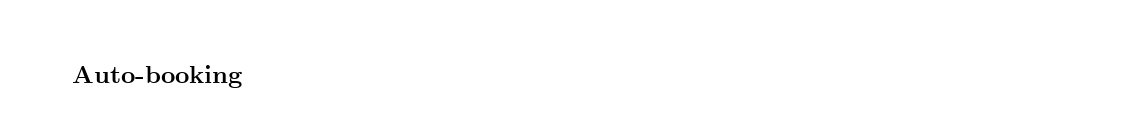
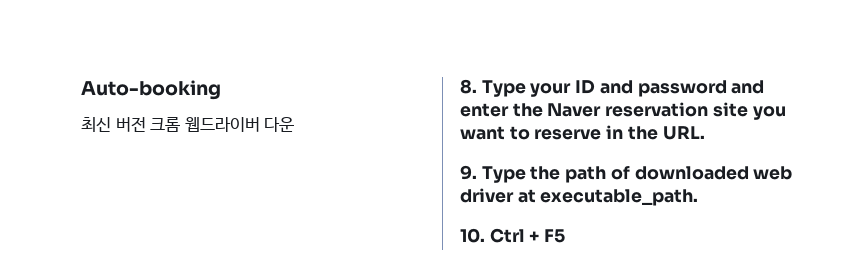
(242, 76) none -> [81,117,295,132] [460,79,765,97] [460,102,786,120] [460,125,705,140] [460,165,793,183] [460,188,699,206] [460,228,566,243] // 최신 버전 크롬 웹드라이버 다운 // 8. Type your ID and password and enter the Naver reservation site you want to reserve in the URL. // 9. Type the path of downloaded web driver at executable_path. // 10. Ctrl + F5

